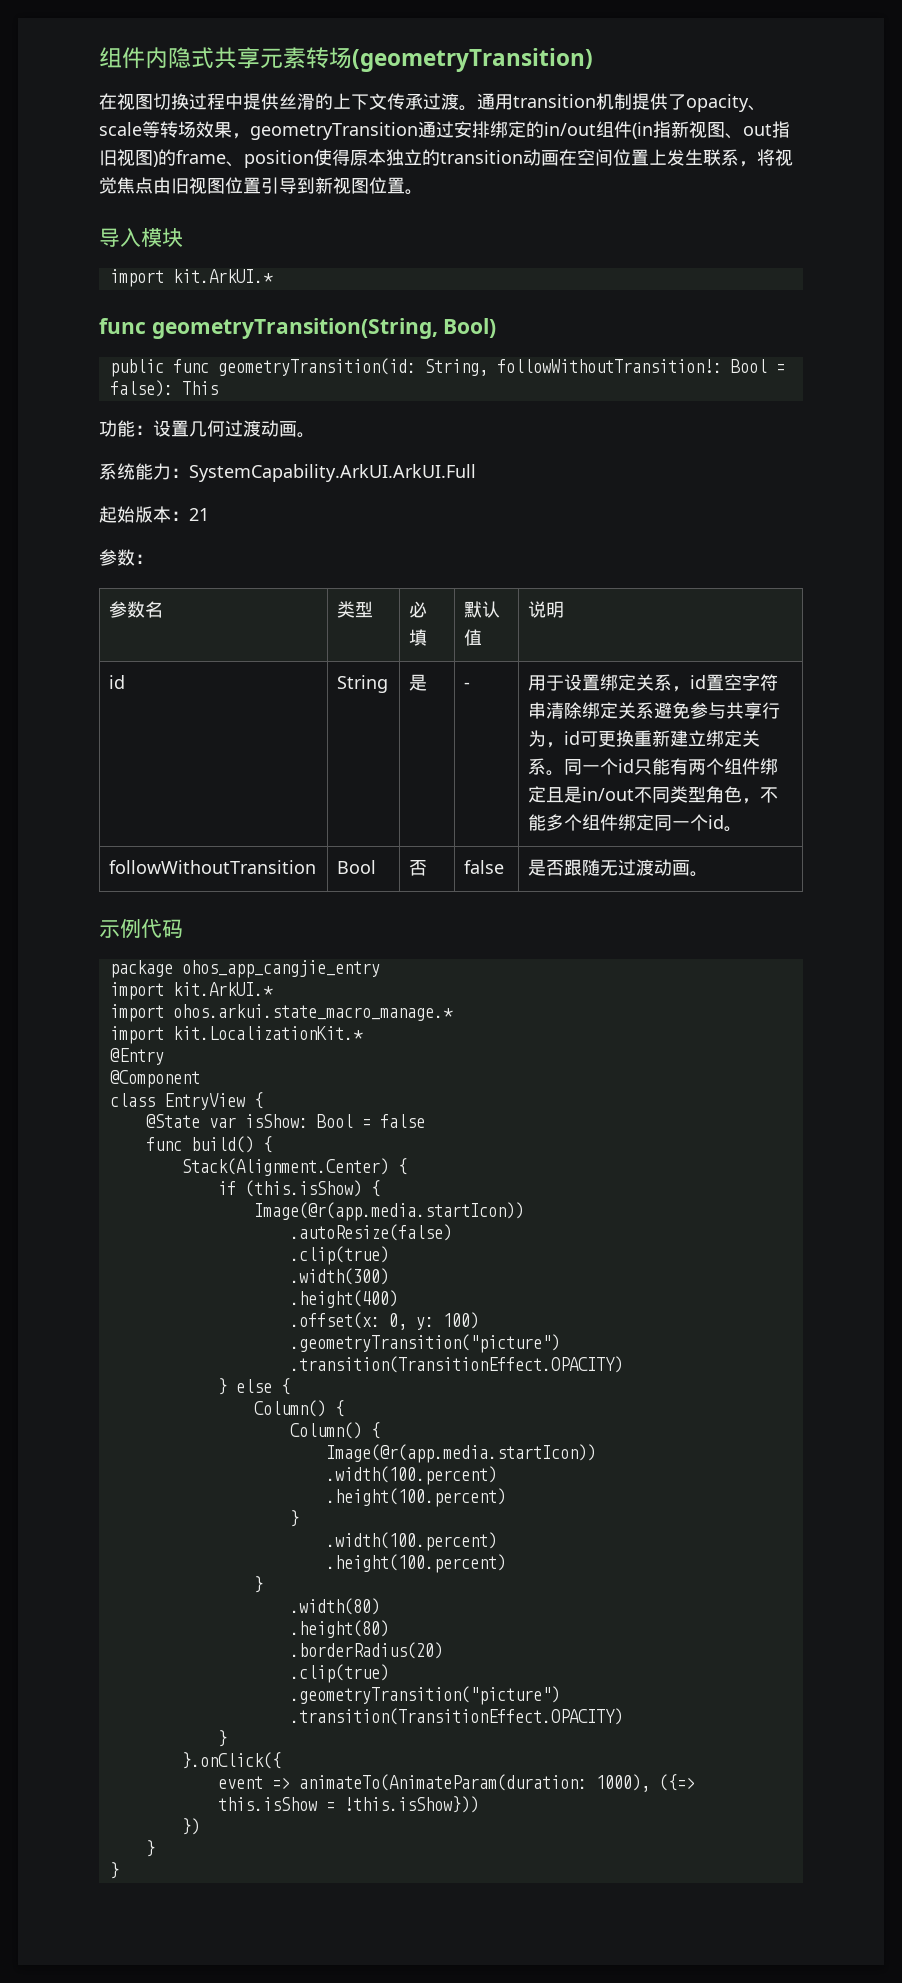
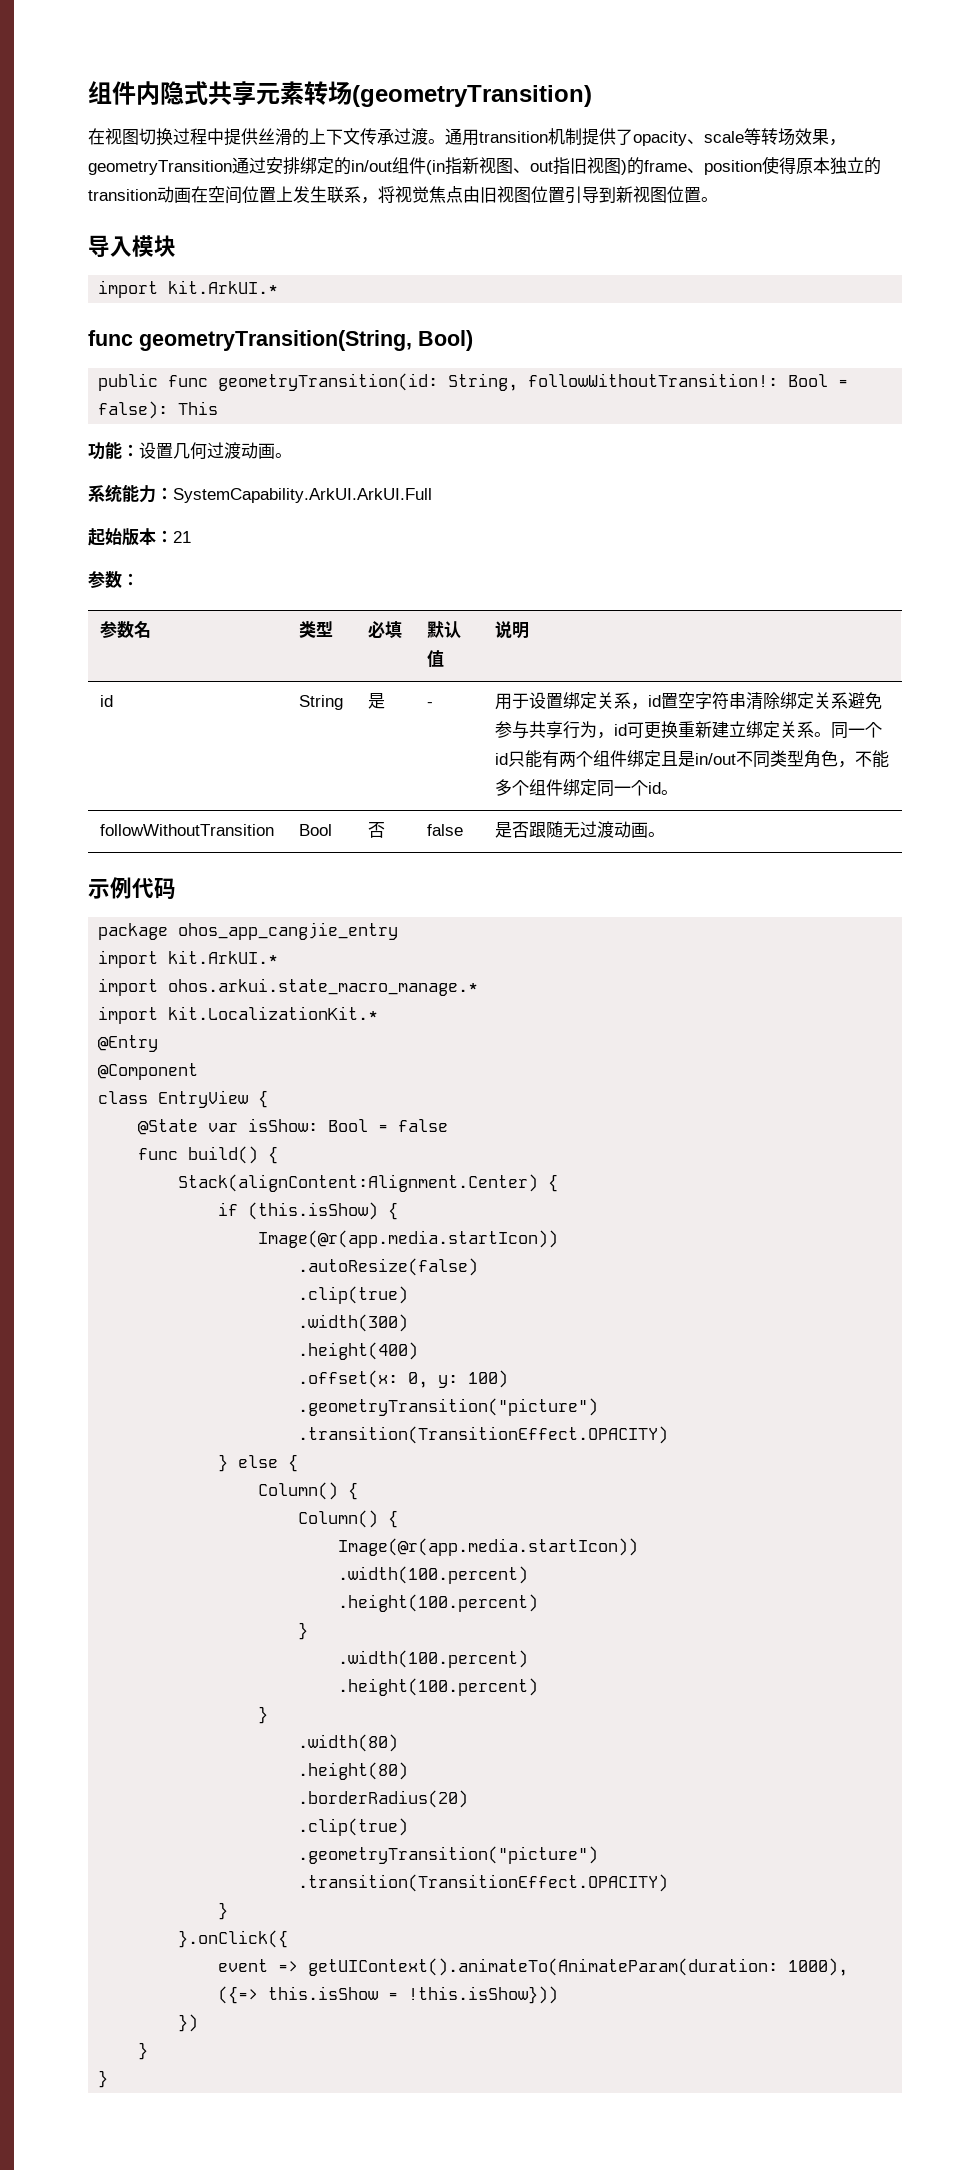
[181,1158,389,1176] Stack(Alignment.Center) -> [178,1174,539,1192] Stack(alignContent:Alignment.Center)
[298,1774,587,1791] animateTo(AnimateParam(duration: -> [308,1958,779,1976] getUIContext().animateTo(AnimateParam(duration:

